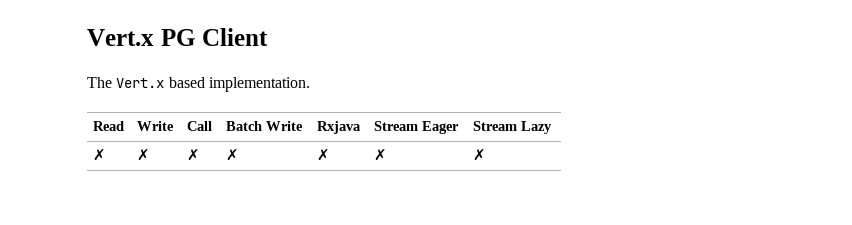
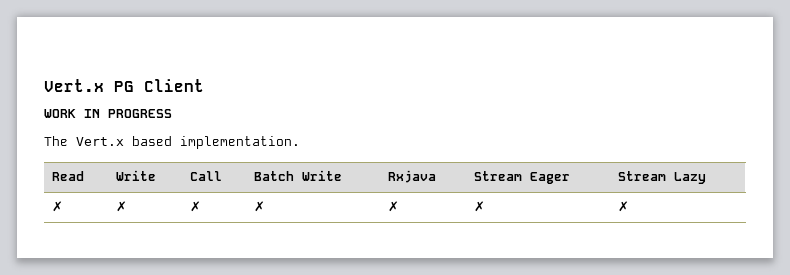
(268, 37) none -> [44,109,172,118] // WORK IN PROGRESS

